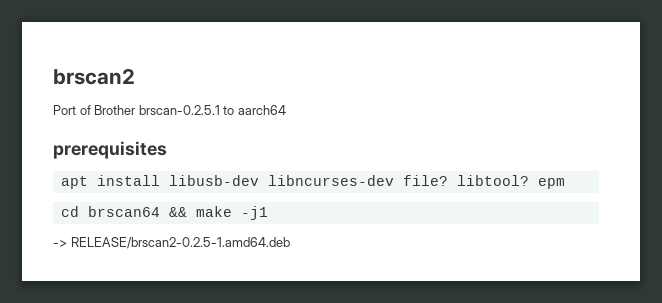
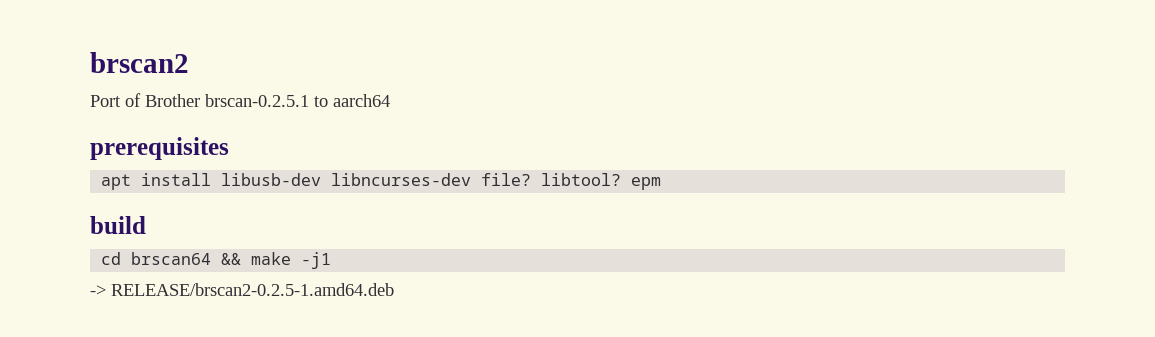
(565, 183) none -> [90,216,146,234] // build

